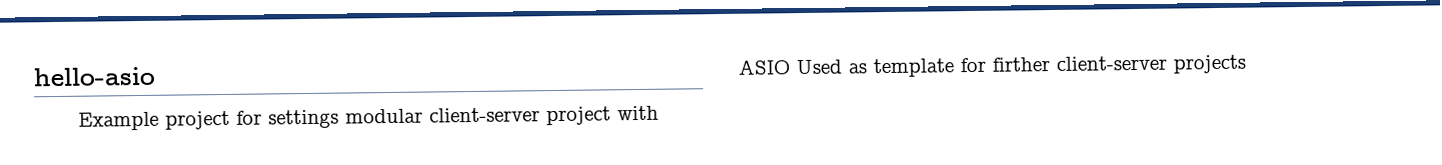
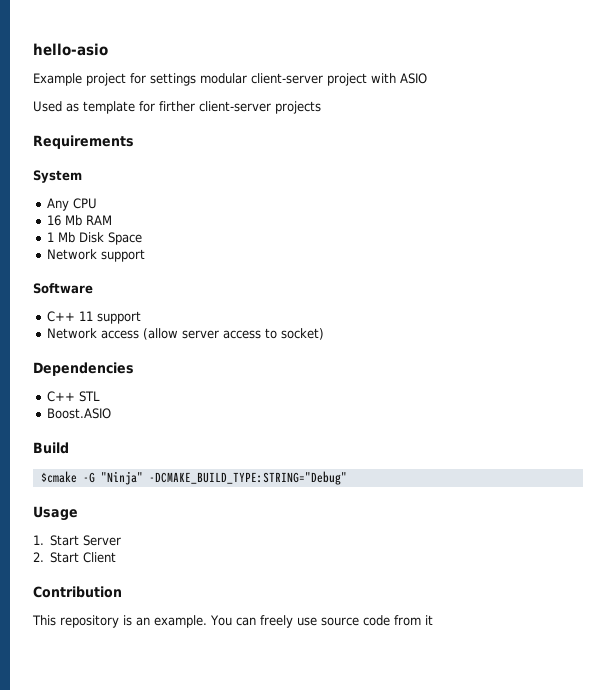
(790, 67) none -> (427, 78) //
(1246, 64) none -> [33,135,134,149] [33,170,82,183] [46,198,97,211] [46,215,112,226] [46,232,142,245] [46,249,145,262] [33,283,93,294] [46,311,141,324] [46,328,324,340] [33,362,134,376] [46,391,100,402] [46,408,111,419] [33,442,69,454] [40,471,347,485] [33,506,78,521] [33,535,122,546] [33,552,117,563] [33,586,122,598] [32,615,433,628] // Requirements // System // Any CPU // 16 Mb RAM // 1 Mb Disk Space // Network support // Software // C++ 11 support // Network access (allow server access to socket) // Dependencies // C++ STL // Boost.ASIO // Build // $cmake -G "Ninja" -DCMAKE_BUILD_TYPE:STRING="Debug" // Usage // 1. Start Server // 2. Start Client // Contribution // This repository is an example. You can freely use source code from it

